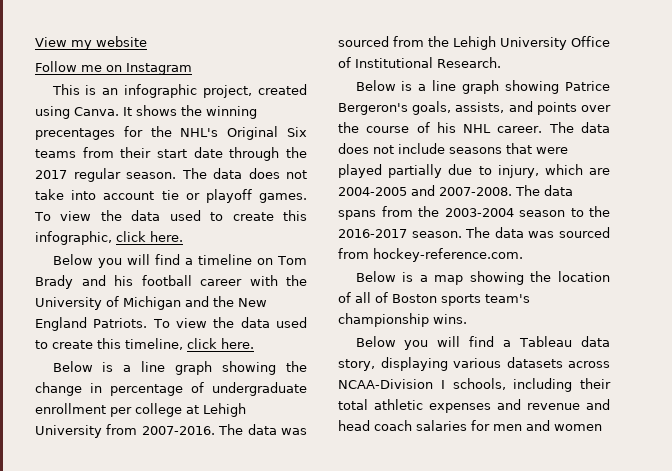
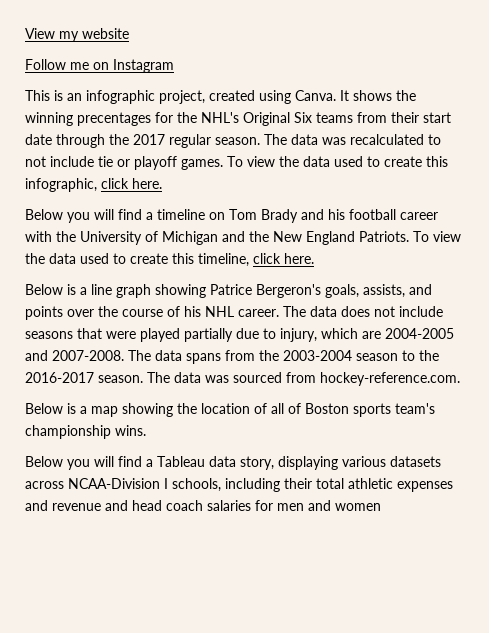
[248,168,307,179] [35,189,155,200] does not take into account -> [322,134,441,145] [25,156,94,167] was recalculated to not include
[52,361,307,375] [35,382,307,396] [35,403,246,417] [35,424,307,438] [338,36,610,50] [338,57,501,68] // Below is a line graph showing the change in percentage of undergraduate enrollment per college at Lehigh University from 2007-2016. The data was sourced from the Lehigh University Office of Institutional Research. -> (314, 258) none

